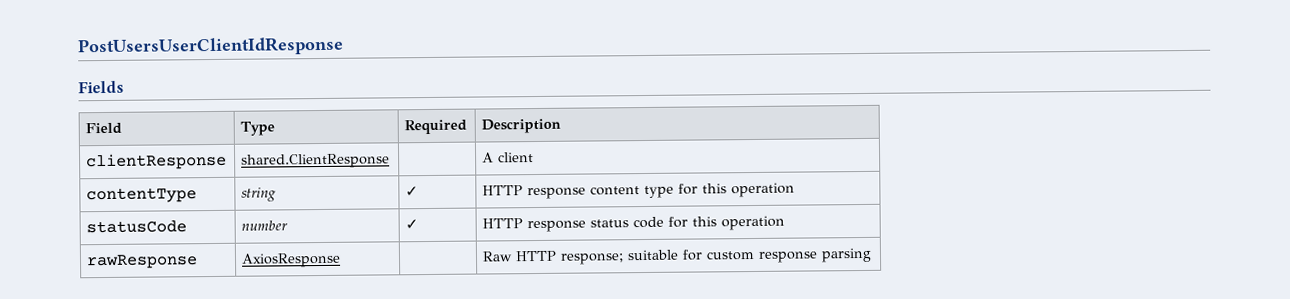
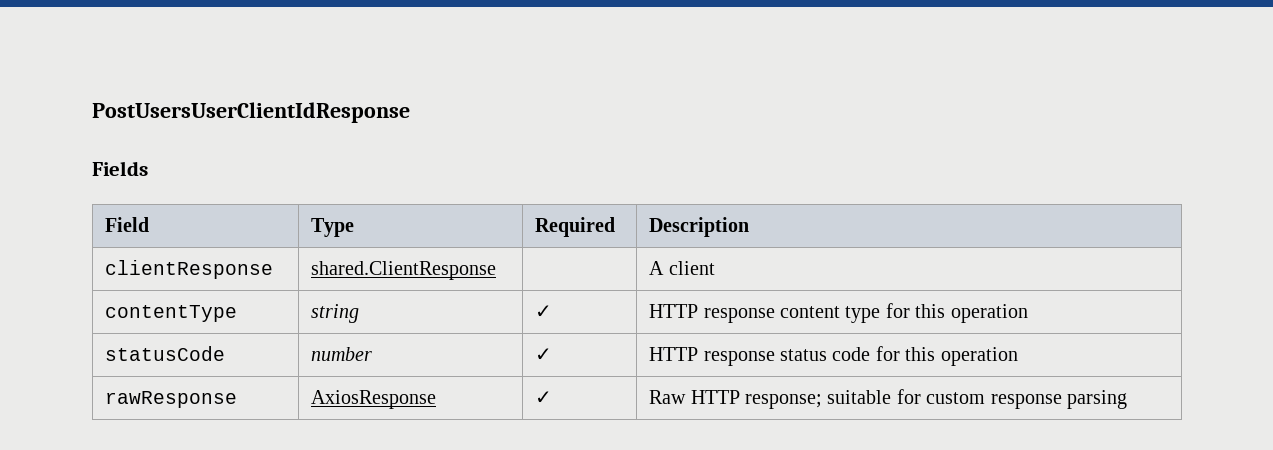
(342, 260) none -> [535,391,553,404] ✓

